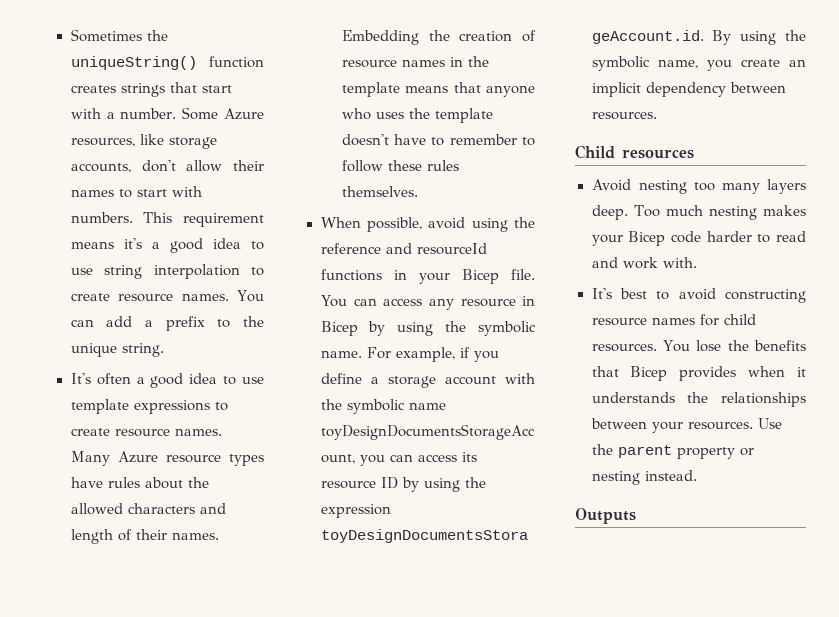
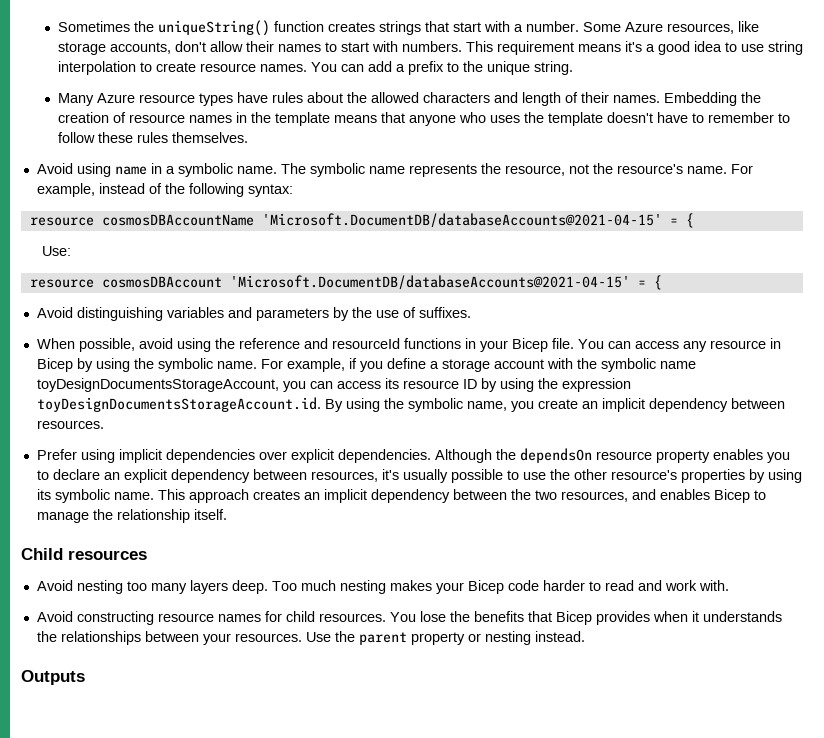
[70,373,264,388] [70,399,228,414] [70,428,222,437] It's often a good idea to use template expressions to create resource names. -> (573, 68) none
(418, 191) none -> [36,163,753,177] [36,183,293,197] [29,213,694,228] [41,246,71,256] [29,275,662,290] [36,307,471,321] // Avoid using name in a symbolic name. The symbolic name represents the resource, not the resource's name. For example, instead of the following syntax: // resource cosmosDBAccountName 'Microsoft.DocumentDB/databaseAccounts@2021-04-15' = { // Use: // resource cosmosDBAccount 'Microsoft.DocumentDB/databaseAccounts@2021-04-15' = { // Avoid distinguishing variables and parameters by the use of suffixes.
(657, 115) none -> [36,448,790,463] [36,469,802,483] [36,489,766,503] [36,509,227,523] // Prefer using implicit dependencies over explicit dependencies. Although the dependsOn resource property enables you to declare an explicit dependency between resources, it's usually possible to use the other resource's properties by using its symbolic name. This approach creates an implicit dependency between the two resources, and enables Bicep to manage the relationship itself.
[591,288,716,300] It's best to avoid -> [36,611,73,622] Avoid

